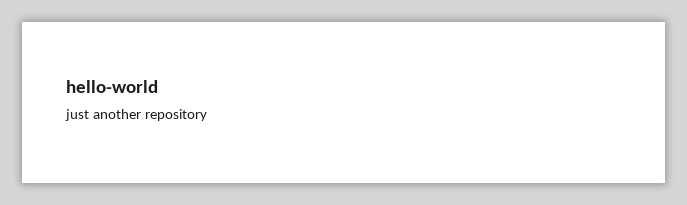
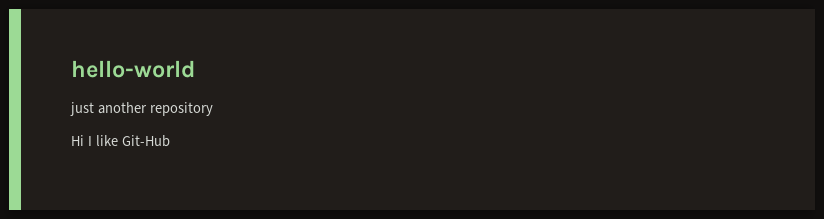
(207, 115) none -> [71,135,170,147] // Hi I like Git-Hub

